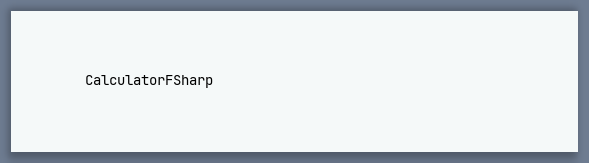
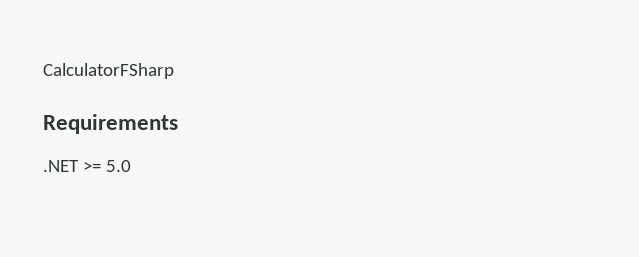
(213, 81) none -> [43,114,178,134] [43,160,131,172] // Requirements // .NET >= 5.0

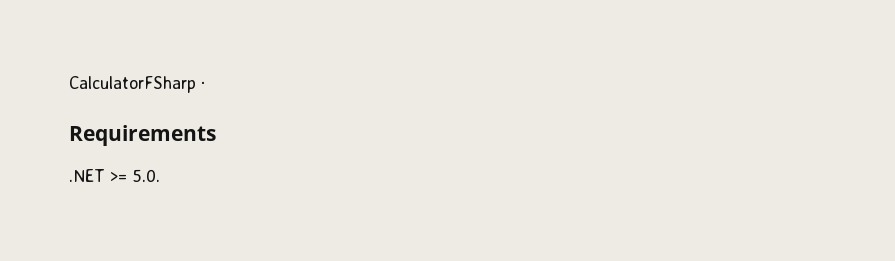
(174, 71) none -> [201,81,205,89] ·
[105,160,131,172] 5.0 -> [132,169,160,182] 5.0.

